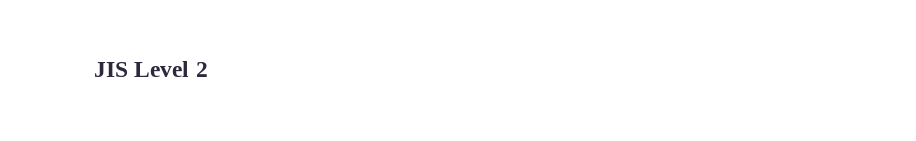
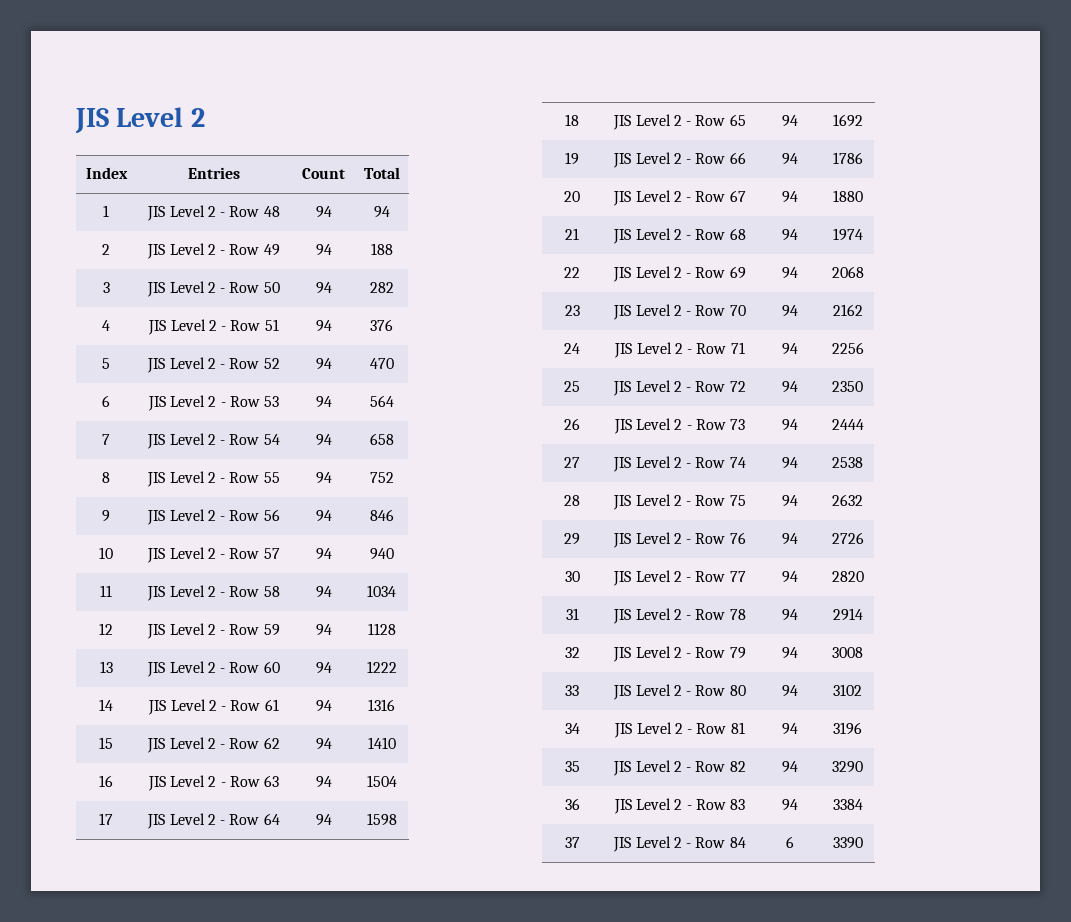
[94,61,208,77] JIS Level 2 -> [75,107,205,134] [85,167,128,179] [188,167,240,179] [302,168,345,179] [363,167,400,179] [103,205,109,217] [147,205,280,221] [315,206,332,218] [373,206,390,218] [102,244,110,255] [147,243,280,259] [315,244,332,256] [370,243,393,255] [102,282,110,293] [147,281,280,297] [315,282,332,294] [369,282,394,293] [102,320,110,331] [148,319,279,335] [315,320,332,332] [370,319,393,331] [102,358,110,369] [147,357,280,373] [315,358,332,370] [369,358,394,369] [102,395,110,407] [147,395,280,411] [315,396,332,408] [369,395,394,407] [102,434,110,445] [147,433,280,449] [315,434,332,446] [369,433,394,445] [102,472,110,483] [147,471,280,487] [315,472,332,484] [369,472,394,483] [102,510,110,522] [147,509,280,525] [315,510,332,522] [369,509,394,521] [99,547,113,559] [147,547,280,563] [315,548,332,560] [369,548,394,560] [100,585,112,597] [147,585,280,601] [315,586,332,598] [367,585,396,597] [99,623,113,635] [147,623,280,639] [315,624,332,636] [367,623,396,635] [99,661,113,673] [147,661,280,677] [315,662,332,674] [366,661,397,673] [99,699,113,711] [148,699,279,715] [315,700,332,712] [368,699,395,711] [99,737,113,749] [147,737,280,753] [315,738,332,750] [367,737,396,749] [99,775,113,787] [147,775,280,791] [315,776,332,788] [366,775,397,787] [99,813,113,825] [147,813,280,829] [315,814,332,826] [366,813,397,826] [565,114,579,126] [613,114,746,130] [781,115,798,127] [832,114,863,127] [565,152,579,165] [613,152,746,168] [781,153,798,165] [832,152,863,164] [564,191,580,202] [613,190,746,206] [781,191,798,203] [832,190,863,202] [565,228,579,240] [613,228,746,244] [781,229,798,241] [832,228,863,241] [564,267,580,278] [613,266,746,282] [781,267,798,279] [831,266,864,278] [564,305,580,316] [613,304,746,320] [781,305,798,317] [832,304,863,316] [564,343,580,354] [614,342,745,358] [781,343,798,355] [831,342,864,354] [564,381,580,392] [613,380,746,396] [781,381,798,393] [832,381,863,392] [564,418,580,430] [613,418,746,434] [781,419,798,431] [831,419,864,430] [564,457,580,468] [613,456,746,472] [781,457,798,469] [832,457,863,468] [564,495,580,506] [613,494,746,510] [781,495,798,507] [832,494,863,506] [564,533,580,545] [613,532,746,548] [781,533,798,545] [831,532,864,544] [564,571,580,582] [613,570,746,586] [781,571,798,583] [831,571,864,582] [565,608,579,620] [613,608,746,624] [781,609,798,621] [832,608,863,621] [564,647,580,658] [613,646,746,662] [781,647,798,659] [832,647,863,658] [565,685,579,696] [613,684,746,700] [781,685,798,697] [833,684,862,696] [564,723,580,734] [614,722,745,738] [781,723,798,735] [833,722,862,735] [564,761,580,772] [613,760,746,776] [781,761,798,773] [832,761,863,773] [564,798,580,810] [613,798,746,814] [781,799,798,811] [832,799,863,810] [564,837,580,848] [613,836,746,852] [785,836,794,848] [832,837,863,849] JIS Level 2 // Index | Entries | Count | Total // 1 | JIS Level 2 - Row 48 | 94 | 94 // 2 | JIS Level 2 - Row 49 | 94 | 188 // 3 | JIS Level 2 - Row 50 | 94 | 282 // 4 | JIS Level 2 - Row 51 | 94 | 376 // 5 | JIS Level 2 - Row 52 | 94 | 470 // 6 | JIS Level 2 - Row 53 | 94 | 564 // 7 | JIS Level 2 - Row 54 | 94 | 658 // 8 | JIS Level 2 - Row 55 | 94 | 752 // 9 | JIS Level 2 - Row 56 | 94 | 846 // 10 | JIS Level 2 - Row 57 | 94 | 940 // 11 | JIS Level 2 - Row 58 | 94 | 1034 // 12 | JIS Level 2 - Row 59 | 94 | 1128 // 13 | JIS Level 2 - Row 60 | 94 | 1222 // 14 | JIS Level 2 - Row 61 | 94 | 1316 // 15 | JIS Level 2 - Row 62 | 94 | 1410 // 16 | JIS Level 2 - Row 63 | 94 | 1504 // 17 | JIS Level 2 - Row 64 | 94 | 1598 // 18 | JIS Level 2 - Row 65 | 94 | 1692 // 19 | JIS Level 2 - Row 66 | 94 | 1786 // 20 | JIS Level 2 - Row 67 | 94 | 1880 // 21 | JIS Level 2 - Row 68 | 94 | 1974 // 22 | JIS Level 2 - Row 69 | 94 | 2068 // 23 | JIS Level 2 - Row 70 | 94 | 2162 // 24 | JIS Level 2 - Row 71 | 94 | 2256 // 25 | JIS Level 2 - Row 72 | 94 | 2350 // 26 | JIS Level 2 - Row 73 | 94 | 2444 // 27 | JIS Level 2 - Row 74 | 94 | 2538 // 28 | JIS Level 2 - Row 75 | 94 | 2632 // 29 | JIS Level 2 - Row 76 | 94 | 2726 // 30 | JIS Level 2 - Row 77 | 94 | 2820 // 31 | JIS Level 2 - Row 78 | 94 | 2914 // 32 | JIS Level 2 - Row 79 | 94 | 3008 // 33 | JIS Level 2 - Row 80 | 94 | 3102 // 34 | JIS Level 2 - Row 81 | 94 | 3196 // 35 | JIS Level 2 - Row 82 | 94 | 3290 // 36 | JIS Level 2 - Row 83 | 94 | 3384 // 37 | JIS Level 2 - Row 84 | 6 | 3390

